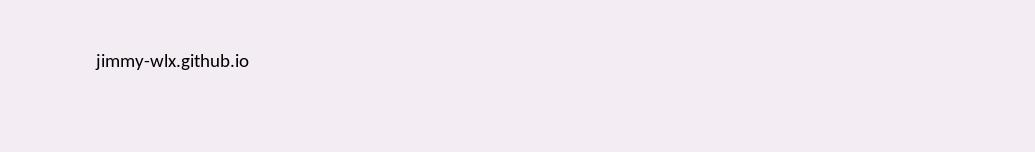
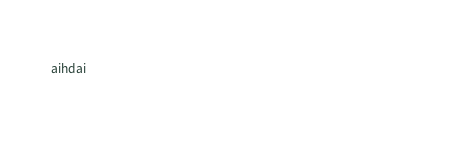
[95,54,249,70] jimmy-wlx.github.io -> [51,63,86,74] aihdai

